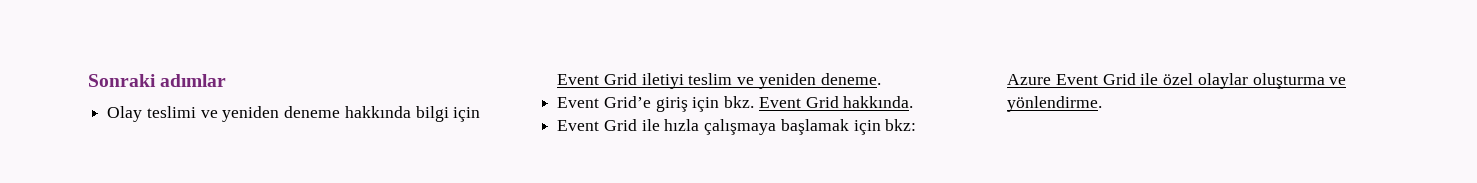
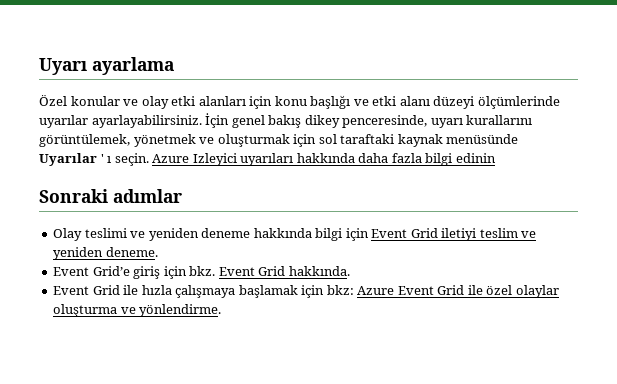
(88, 80) none -> [39,57,174,75] [39,95,560,109] [39,113,533,128] [39,134,519,147] [39,153,496,166] Uyarı ayarlama // Özel konular ve olay etki alanları için konu başlığı ve etki alanı düzeyi ölçümlerinde uyarılar ayarlayabilirsiniz. İçin genel bakış dikey penceresinde, uyarı kurallarını görüntülemek, yönetmek ve oluşturmak için sol taraftaki kaynak menüsünde Uyarılar ' ı seçin. Azure Izleyici uyarıları hakkında daha fazla bilgi edinin //

